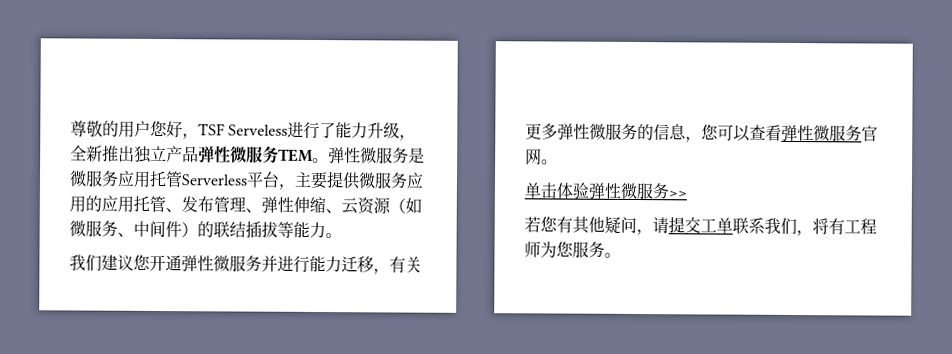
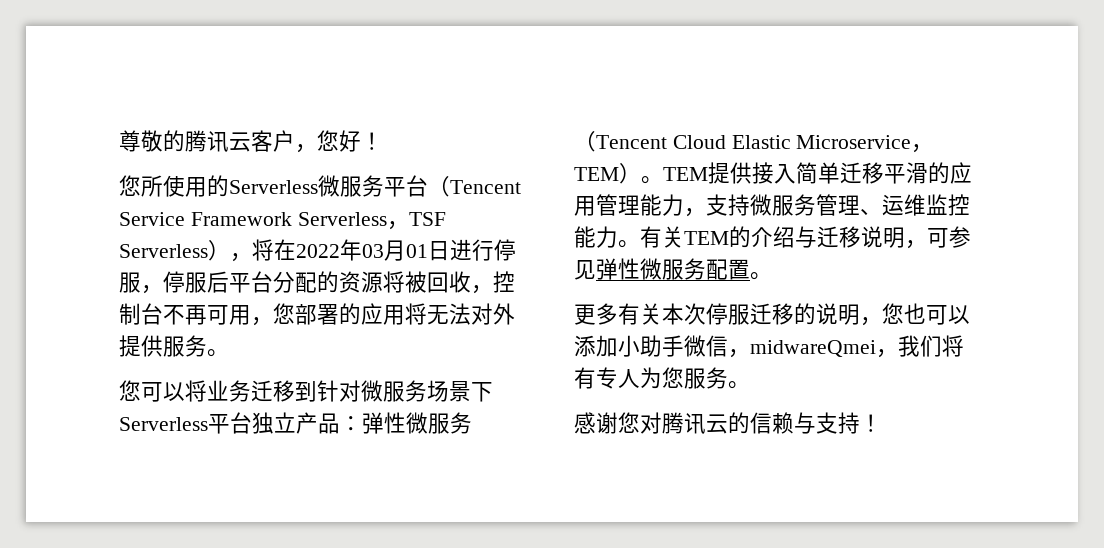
[118,120,417,141] [70,145,135,162] 用户您好，TSF Serveless进行了能力升级，全新推出 -> [185,130,383,153] [119,175,521,197] [119,212,446,230] [119,239,516,262] [119,271,515,294] [119,303,515,326] [119,335,229,357] [119,380,493,402] [119,412,252,434] 腾讯云客户，您好！ // 您所使用的Serverless微服务平台（Tencent Service Framework Serverless，TSF Serverless），将在2022年03月01日进行停服，停服后平台分配的资源将被回收，控制台不再可用，您部署的应用将无法对外提供服务。 // 您可以将业务迁移到针对微服务场景下Serverless平台
[198,145,425,164] [69,170,424,190] [69,195,422,215] [69,220,342,239] [69,254,422,275] [525,123,878,143] [525,148,558,166] [524,182,687,200] [524,215,877,237] [524,241,621,258] 弹性微服务TEM。弹性微服务是微服务应用托管Serverless平台，主要提供微服务应用的应用托管、发布管理、弹性伸缩、云资源（如微服务、中间件）的联结插拔等能力。 // 我们建议您开通弹性微服务并进行能力迁移，有关更多弹性微服务的信息，您可以查看弹性微服务官网。 // 单击体验弹性微服务>> // 若您有其他疑问，请提交工单联系我们，将有工程师为您服务。 -> [340,412,472,434] [574,131,934,153] [574,162,972,184] [574,194,970,217] [574,226,971,249] [574,258,772,280] [574,303,970,326] [574,335,964,358] [574,367,750,389] [574,412,882,435] ：弹性微服务（Tencent Cloud Elastic Microservice，TEM）。TEM提供接入简单迁移平滑的应用管理能力，支持微服务管理、运维监控能力。有关TEM的介绍与迁移说明，可参见弹性微服务配置。 // 更多有关本次停服迁移的说明，您也可以添加小助手微信，midwareQmei，我们将有专人为您服务。 // 感谢您对腾讯云的信赖与支持！

